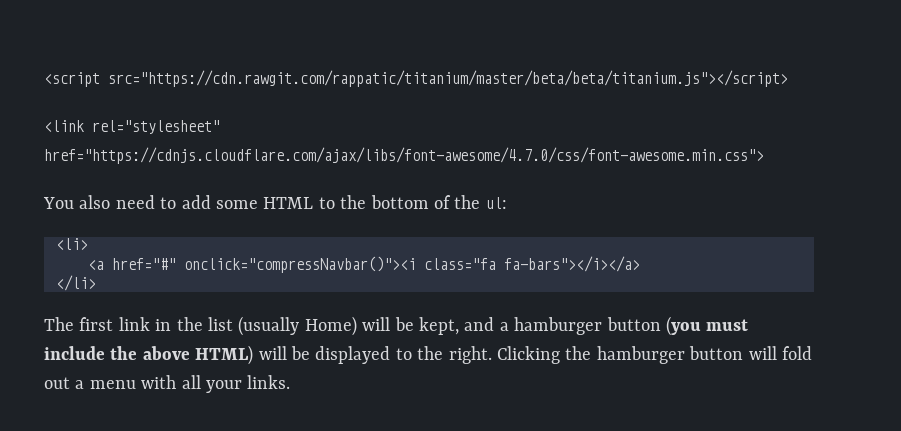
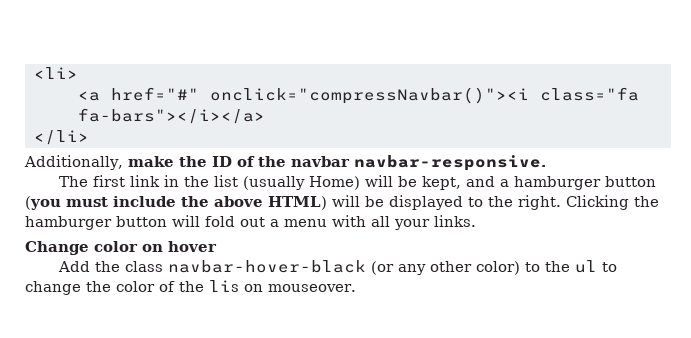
[44,70,788,87] [44,120,220,134] [44,147,764,164] [43,195,507,209] <script src="https://cdn.rawgit.com/rappatic/titanium/master/beta/beta/titanium.js"></script> // <link rel="stylesheet" href="https://cdnjs.cloudflare.com/ajax/libs/font-awesome/4.7.0/css/font-awesome.min.css"> // You also need to add some HTML to the bottom of the ul: // -> (33, 73) none
(96, 283) none -> [24,155,546,171] // Additionally, make the ID of the navbar navbar-responsive.
(291, 382) none -> [25,241,217,255] [58,260,618,275] [25,280,356,295] // Change color on hover // Add the class navbar-hover-black (or any other color) to the ul to change the color of the lis on mouseover.

